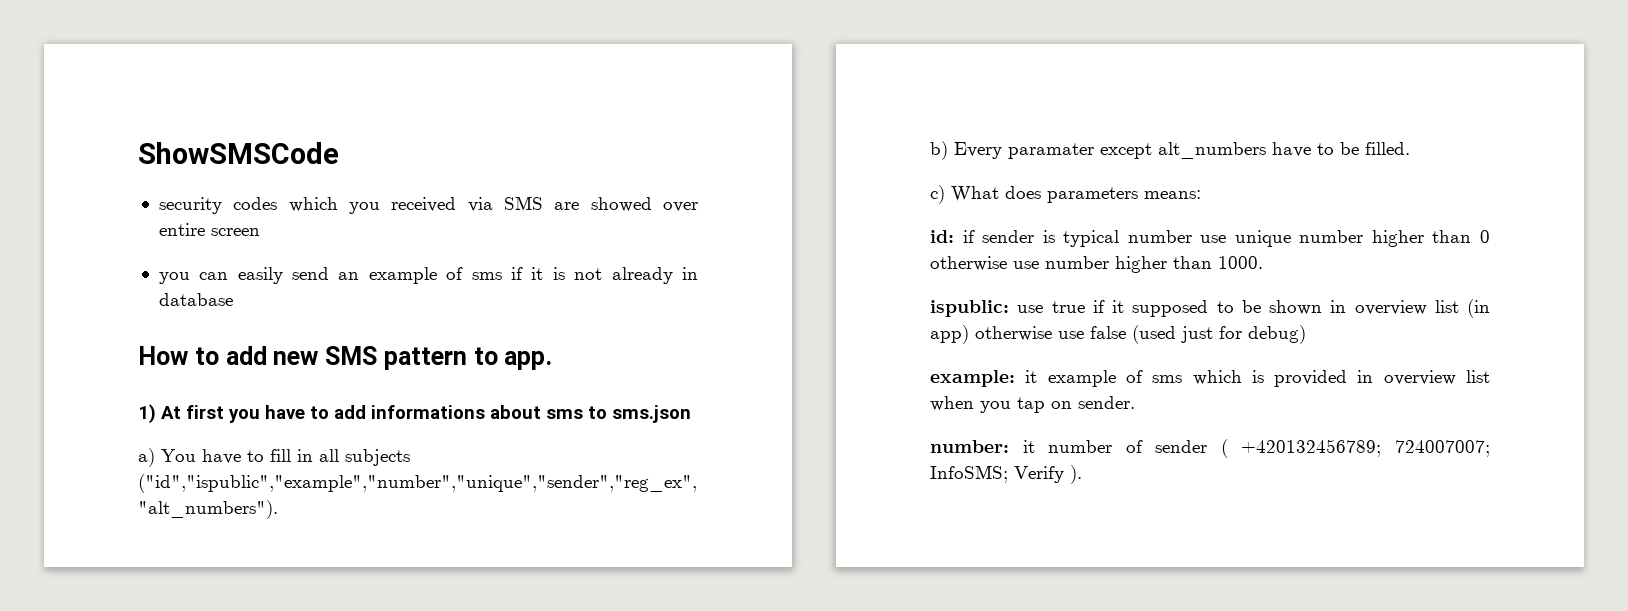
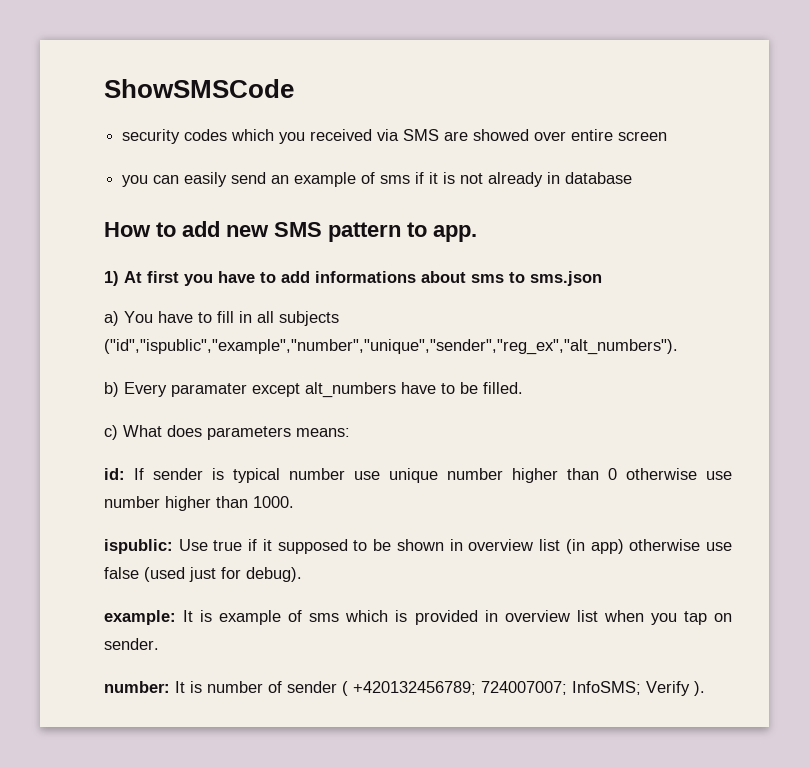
[962,230,975,243] if -> [134,468,144,480] If
[1017,305,1044,313] use -> [178,539,208,551] Use
[1248,325,1306,344] debug) -> [246,567,302,582] debug).
[1025,370,1038,383] it -> [183,610,213,622] It is
[1022,440,1035,453] it -> [175,681,202,693] It is

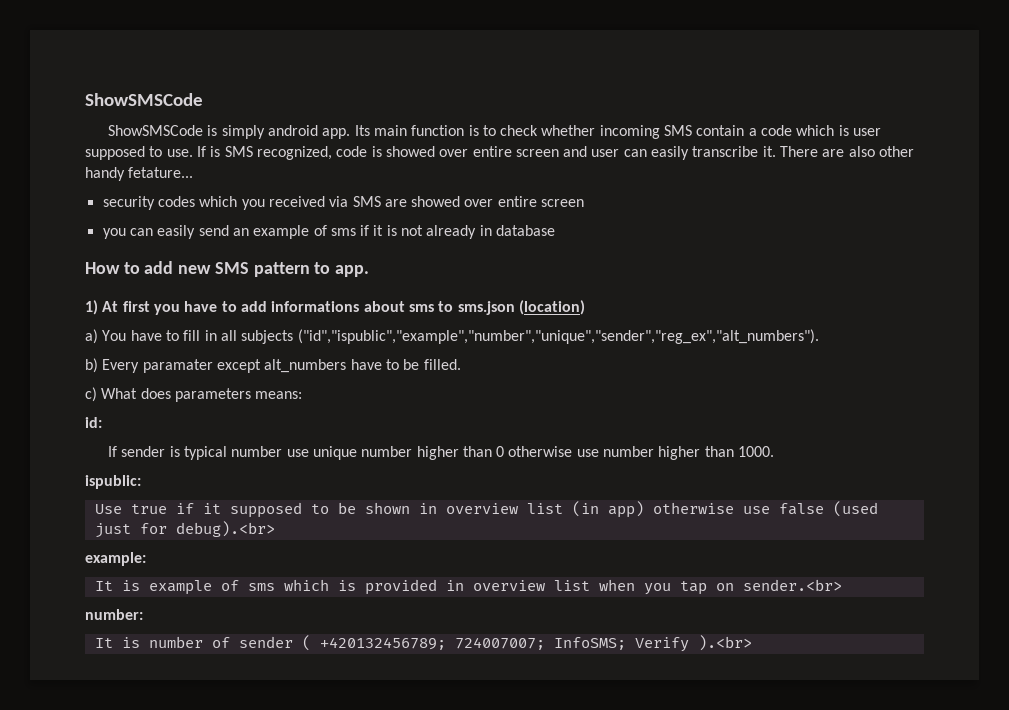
[104,79,294,98] ShowSMSCode -> [85,93,203,106] [107,125,882,139] [85,146,915,160] [85,167,194,181] ShowSMSCode // ShowSMSCode is simply android app. Its main function is to check whether incoming SMS contain a code which is user supposed to use. If is SMS recognized, code is showed over entire screen and user can easily transcribe it. There are also other handy fetature...
(602, 278) none -> [518,300,585,315] (location)
(125, 474) none -> (102, 422) //
(173, 546) none -> (141, 482) //
[246,567,302,582] debug). -> [175,521,275,537] debug).<br>
(176, 617) none -> (146, 559) //
[104,638,159,650] sender. -> [742,579,842,591] sender.<br>
(170, 687) none -> (143, 614) //
[694,681,705,696] ). -> [697,635,752,651] ).<br>

